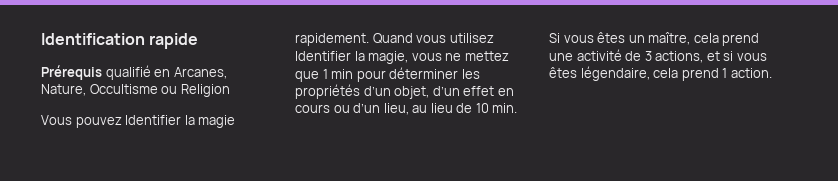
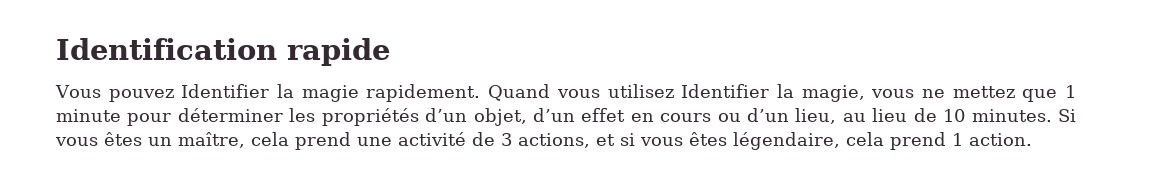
[41,65,227,80] [41,84,230,97] // Prérequis qualifié en Arcanes, Nature, Occultisme ou Religion -> (390, 52) none
[331,69,354,79] min -> [56,109,121,122] minute
[492,103,518,113] min. -> [971,109,1052,122] minutes.

